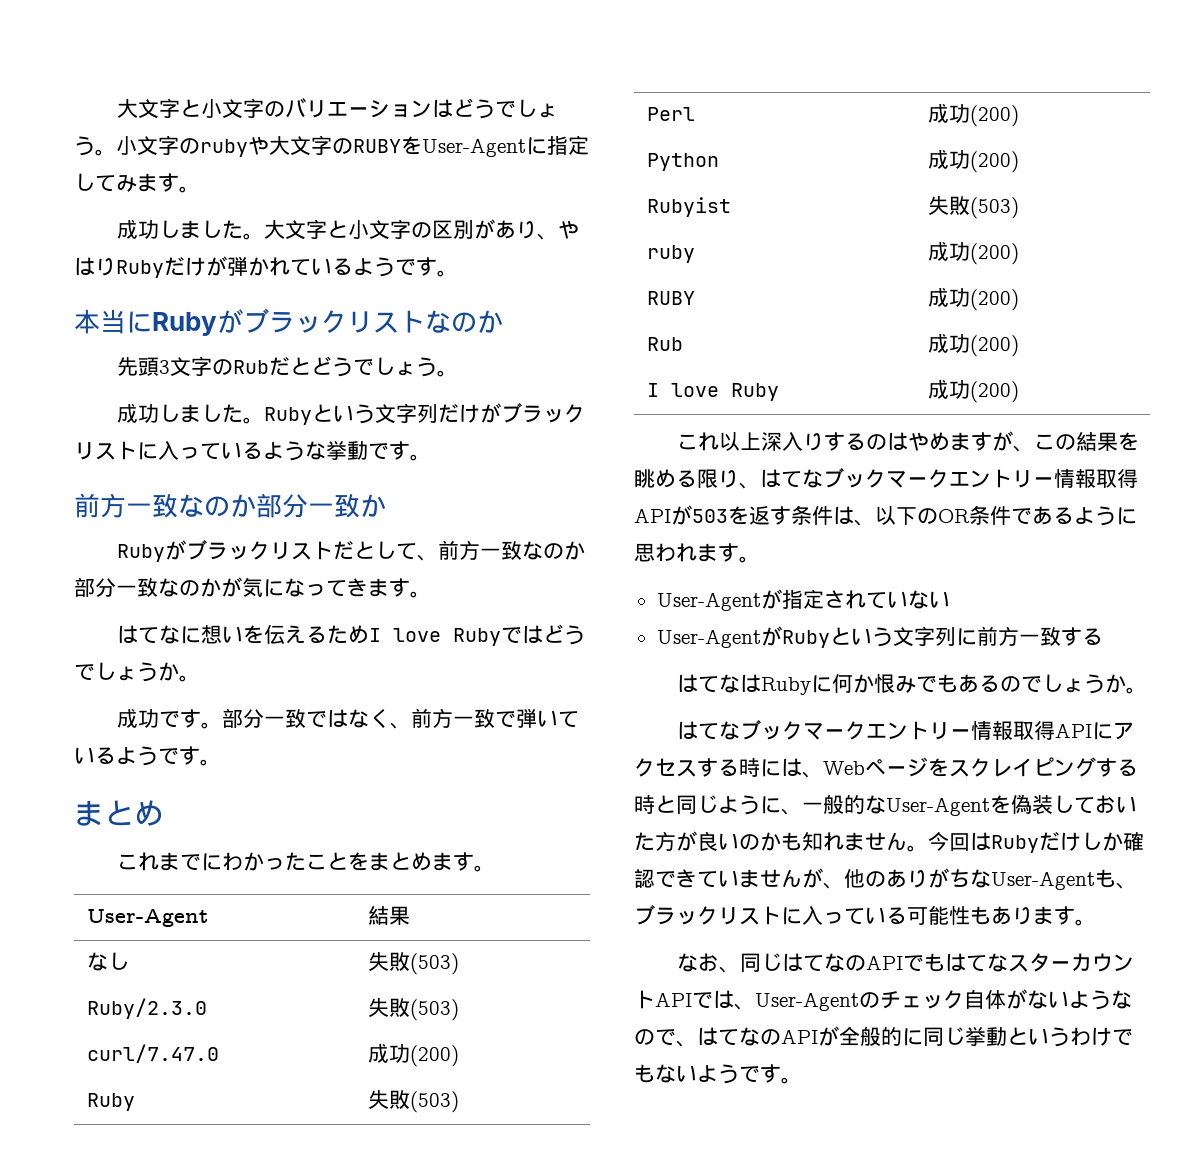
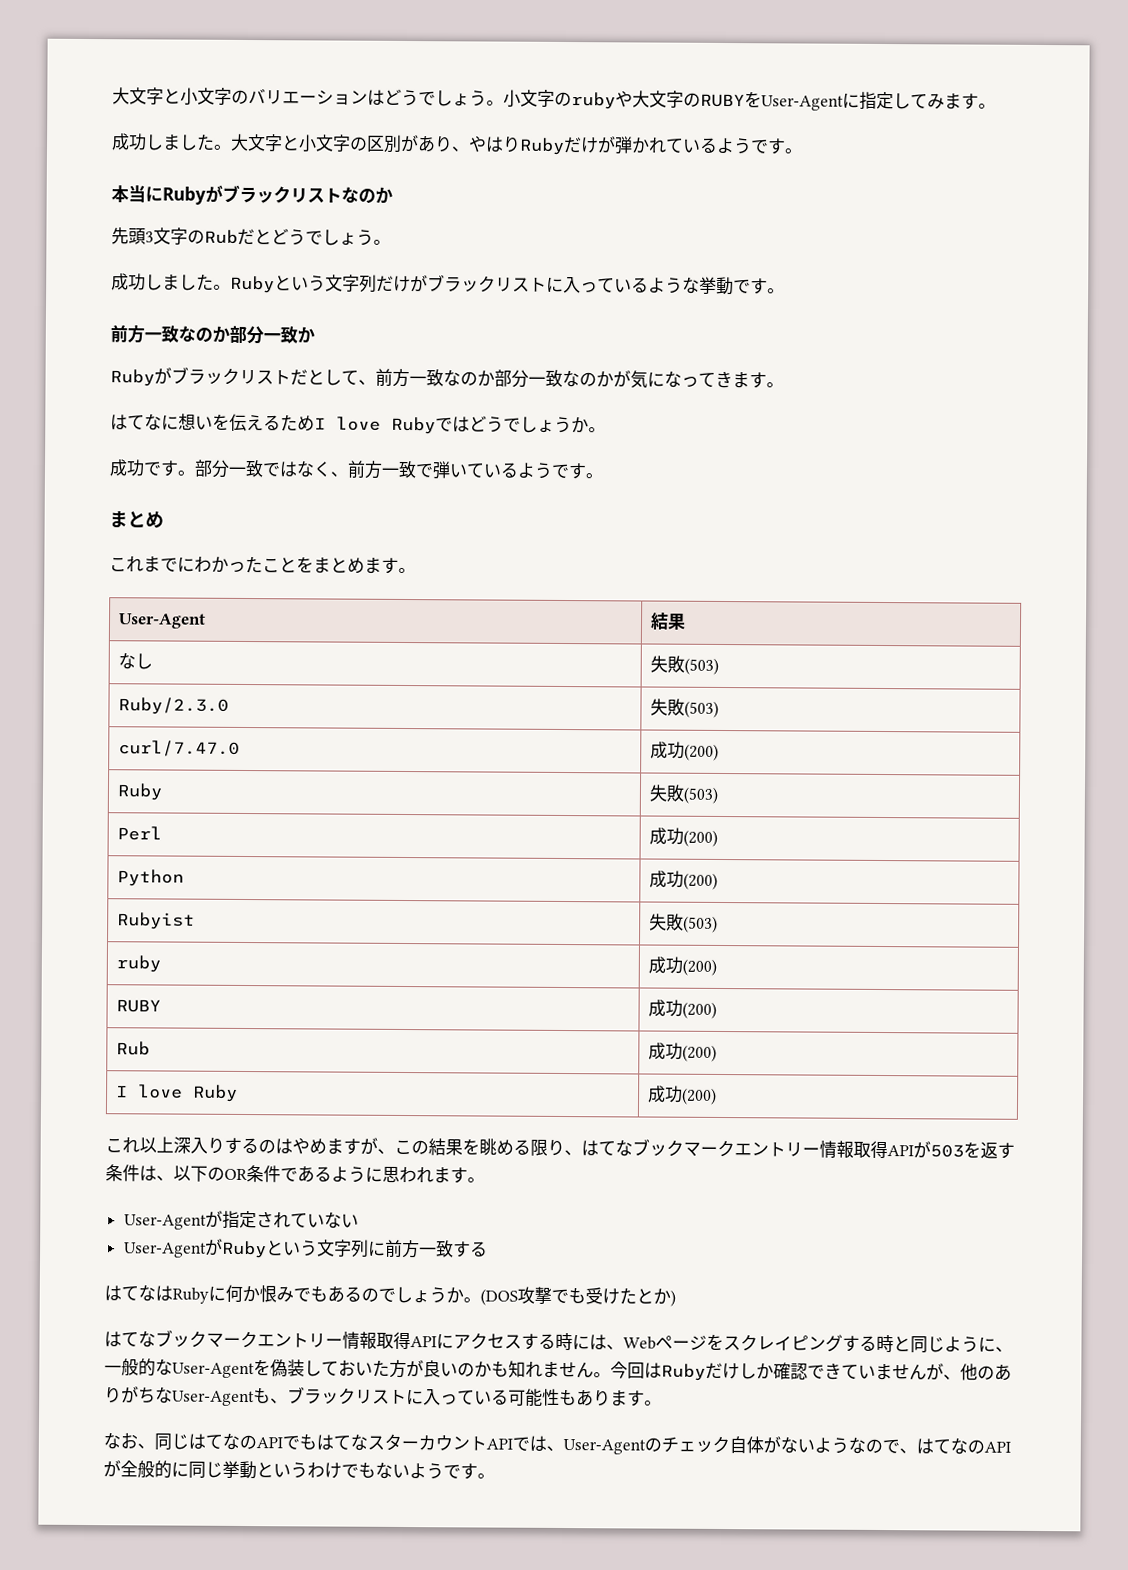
(1147, 690) none -> [480,1286,676,1307] (DOS攻撃でも受けたとか)

